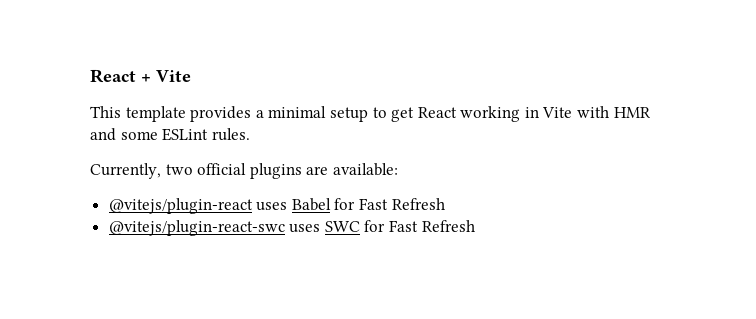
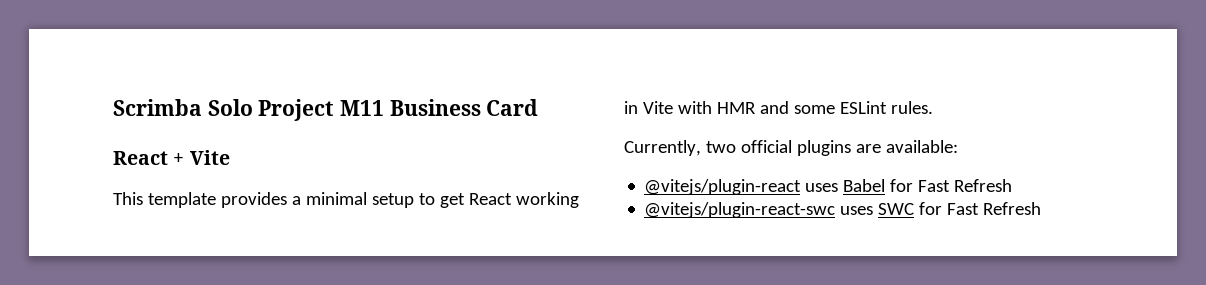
(90, 76) none -> [113,99,539,121] Scrimba Solo Project M11 Business Card //

